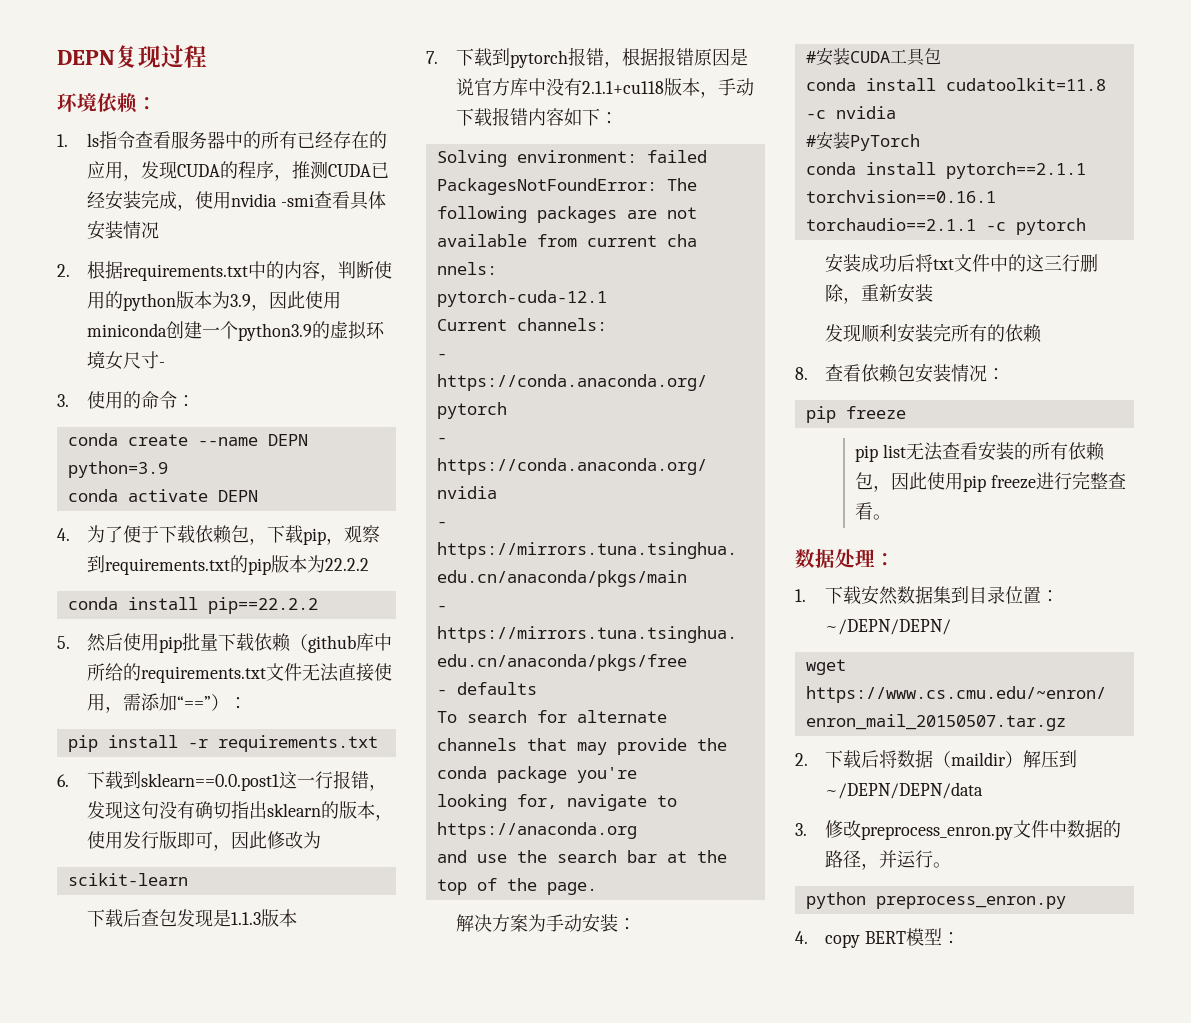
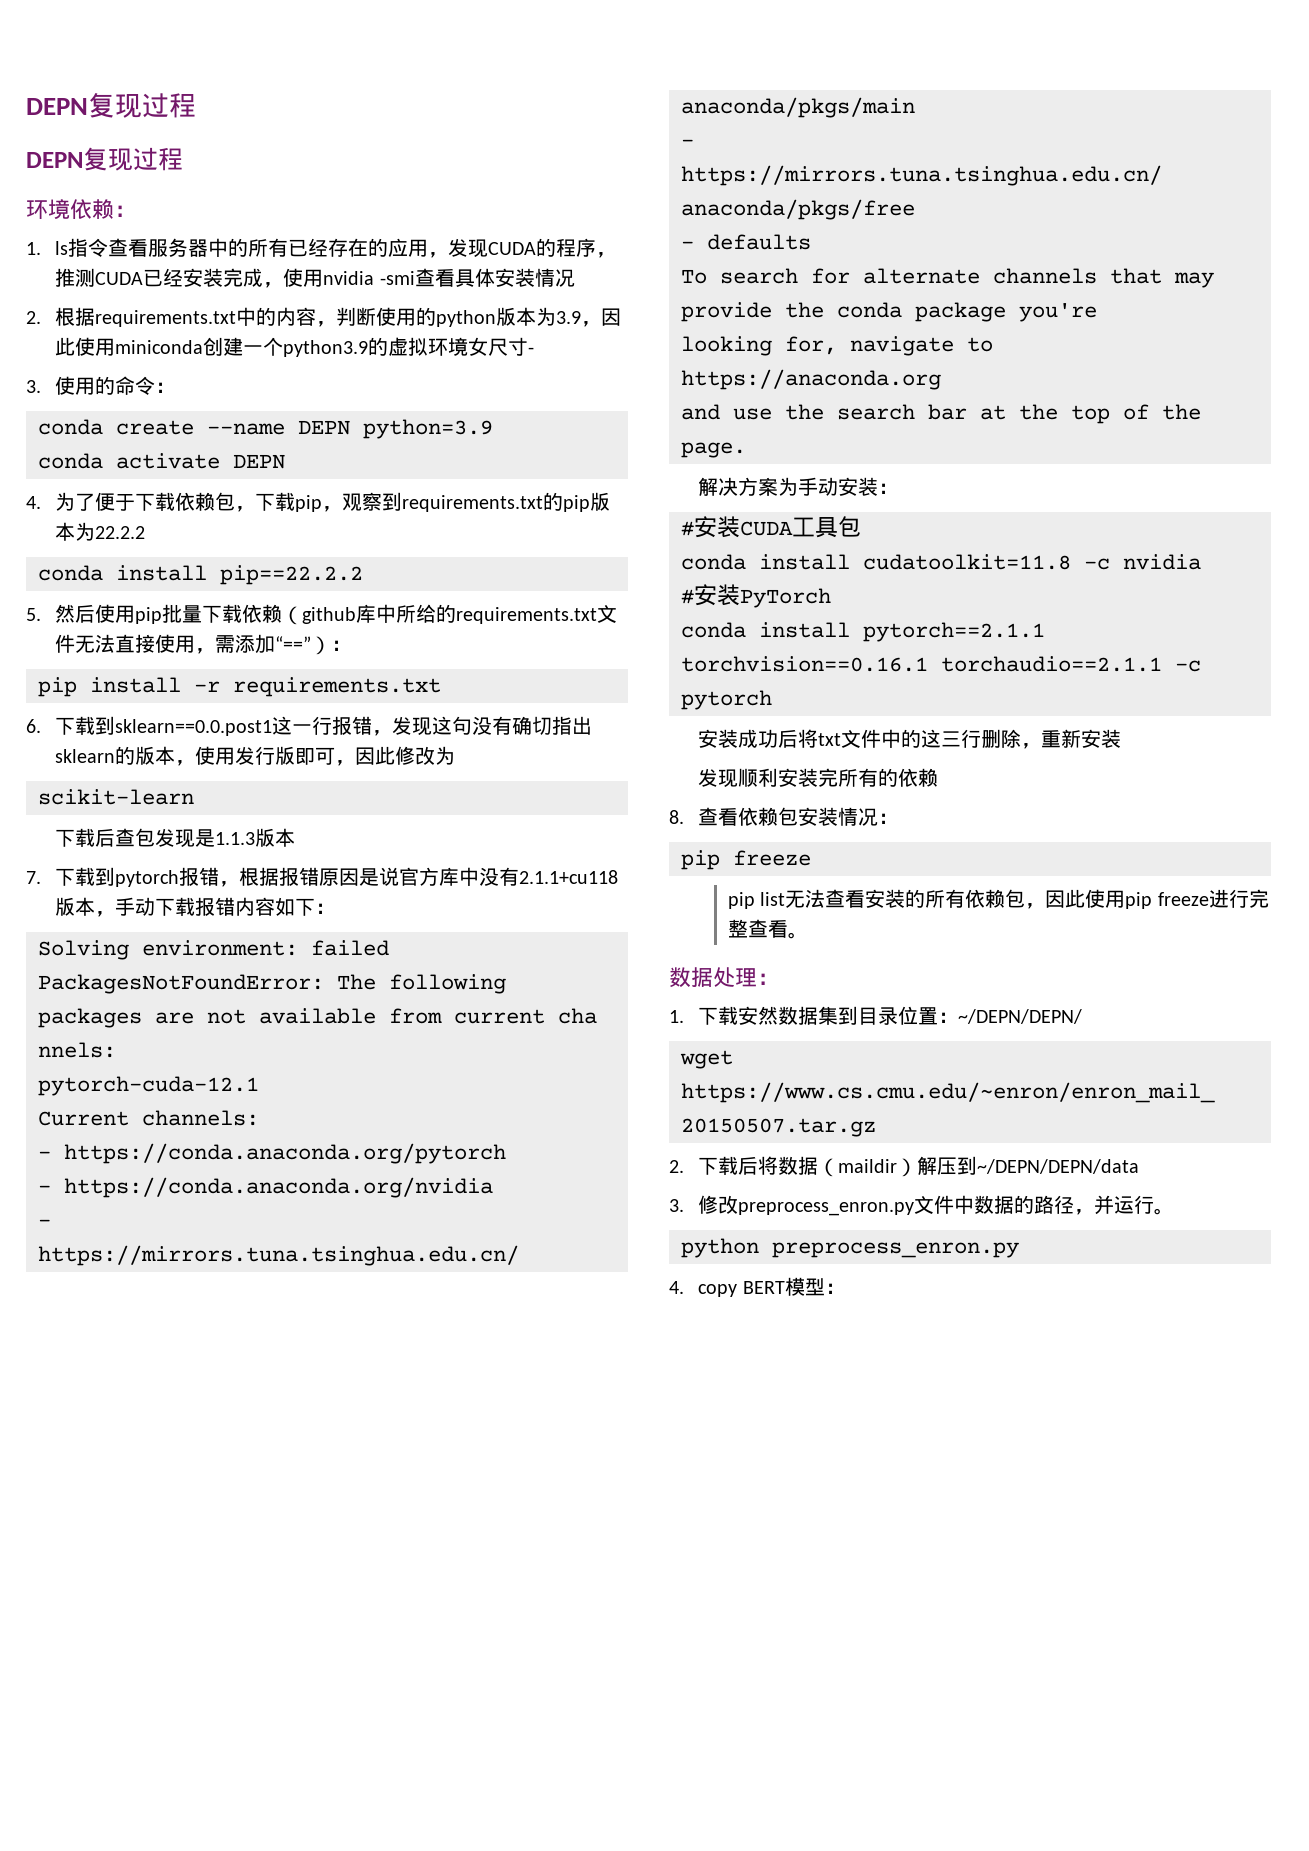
[57,45,207,68] DEPN复现过程 -> [26,93,196,118] [26,147,183,171] DEPN复现过程 // DEPN复现过程

